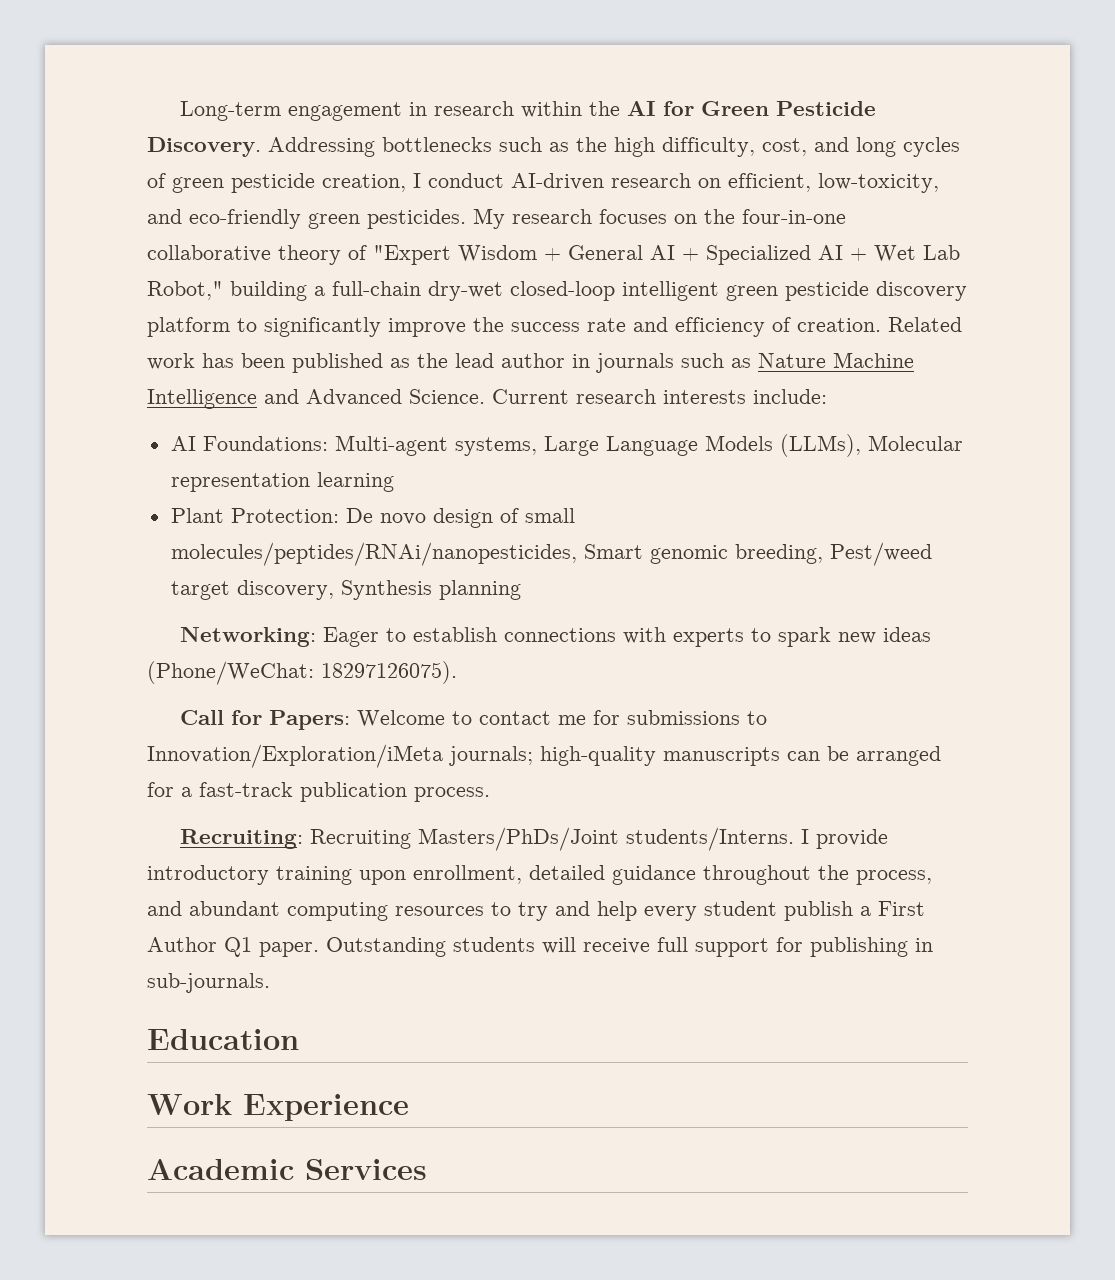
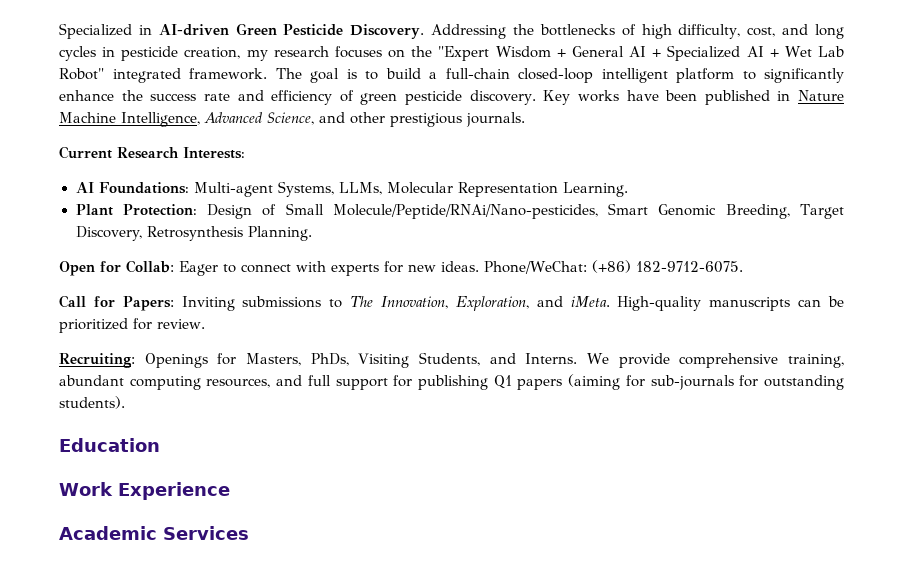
[179,101,876,121] [147,137,607,157] Long-term engagement in research within the AI for Green Pesticide Discovery. Addressing bottlenecks such as the -> [59,23,636,39] Specialized in AI-driven Green Pesticide Discovery. Addressing the bottlenecks of
[147,173,939,193] [147,208,846,229] [147,245,367,265] of green pesticide creation, I conduct AI-driven research on efficient, low-toxicity, and eco-friendly green pesticides. My research focuses on the four-in-one collaborative theory of -> [102,46,433,61] in pesticide creation, my research focuses on the
[147,281,307,301] Robot," building -> [59,68,421,83] Robot" integrated framework. The goal is to build
[428,281,503,301] dry-wet -> (510, 73) none
[726,281,967,301] green pesticide discovery -> (668, 75) none
[388,318,466,337] improve -> [59,90,114,101] enhance
[797,317,962,332] [147,352,914,373] [147,389,827,409] [170,434,963,457] [170,472,394,492] [170,508,575,528] [170,542,932,566] [170,580,521,600] [179,627,931,647] [147,661,457,685] [179,710,767,730] [147,744,941,768] [147,782,490,802] [179,827,888,851] [147,865,932,885] [147,901,925,921] [147,937,933,957] [147,973,270,993] creation. Related work has been published as the lead author in journals such as Nature Machine Intelligence and Advanced Science. Current research interests include: // AI Foundations: Multi-agent systems, Large Language Models (LLMs), Molecular representation learning // Plant Protection: De novo design of small molecules/peptides/RNAi/nanopesticides, Smart genomic breeding, Pest/weed target discovery, Synthesis planning // Networking: Eager to establish connections with experts to spark new ideas (Phone/WeChat: 18297126075). // Call for Papers: Welcome to contact me for submissions to Innovation/Exploration/iMeta journals; high-quality manuscripts can be arranged for a fast-track publication process. // Recruiting: Recruiting Masters/PhDs/Joint students/Interns. I provide introductory training upon enrollment, detailed guidance throughout the process, and abundant computing resources to try and help every student publish a First Author Q1 paper. Outstanding students will receive full support for publishing in sub-journals. -> [360,90,844,105] [59,112,525,127] [59,146,245,159] [75,181,628,197] [75,203,845,219] [75,226,313,241] [59,260,743,276] [59,295,845,311] [59,318,205,333] [59,352,844,368] [59,374,844,390] [59,396,125,409] green pesticide discovery. Key works have been published in Nature Machine Intelligence, Advanced Science, and other prestigious journals. // Current Research Interests: // AI Foundations: Multi-agent Systems, LLMs, Molecular Representation Learning. // Plant Protection: Design of Small Molecule/Peptide/RNAi/Nano-pesticides, Smart Genomic Breeding, Target Discovery, Retrosynthesis Planning. // Open for Collab: Eager to connect with experts for new ideas. Phone/WeChat: (+86) 182-9712-6075. // Call for Papers: Inviting submissions to The Innovation, Exploration, and iMeta. High-quality manuscripts can be prioritized for review. // Recruiting: Openings for Masters, PhDs, Visiting Students, and Interns. We provide comprehensive training, abundant computing resources, and full support for publishing Q1 papers (aiming for sub-journals for outstanding students).

